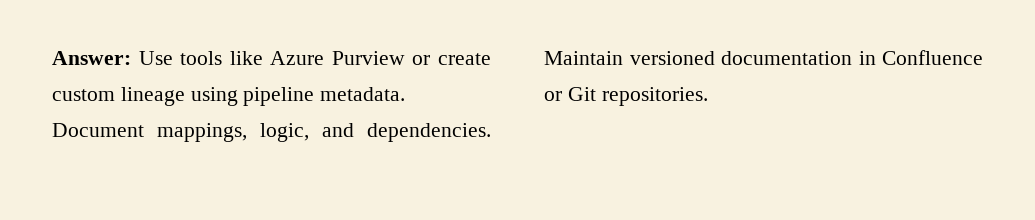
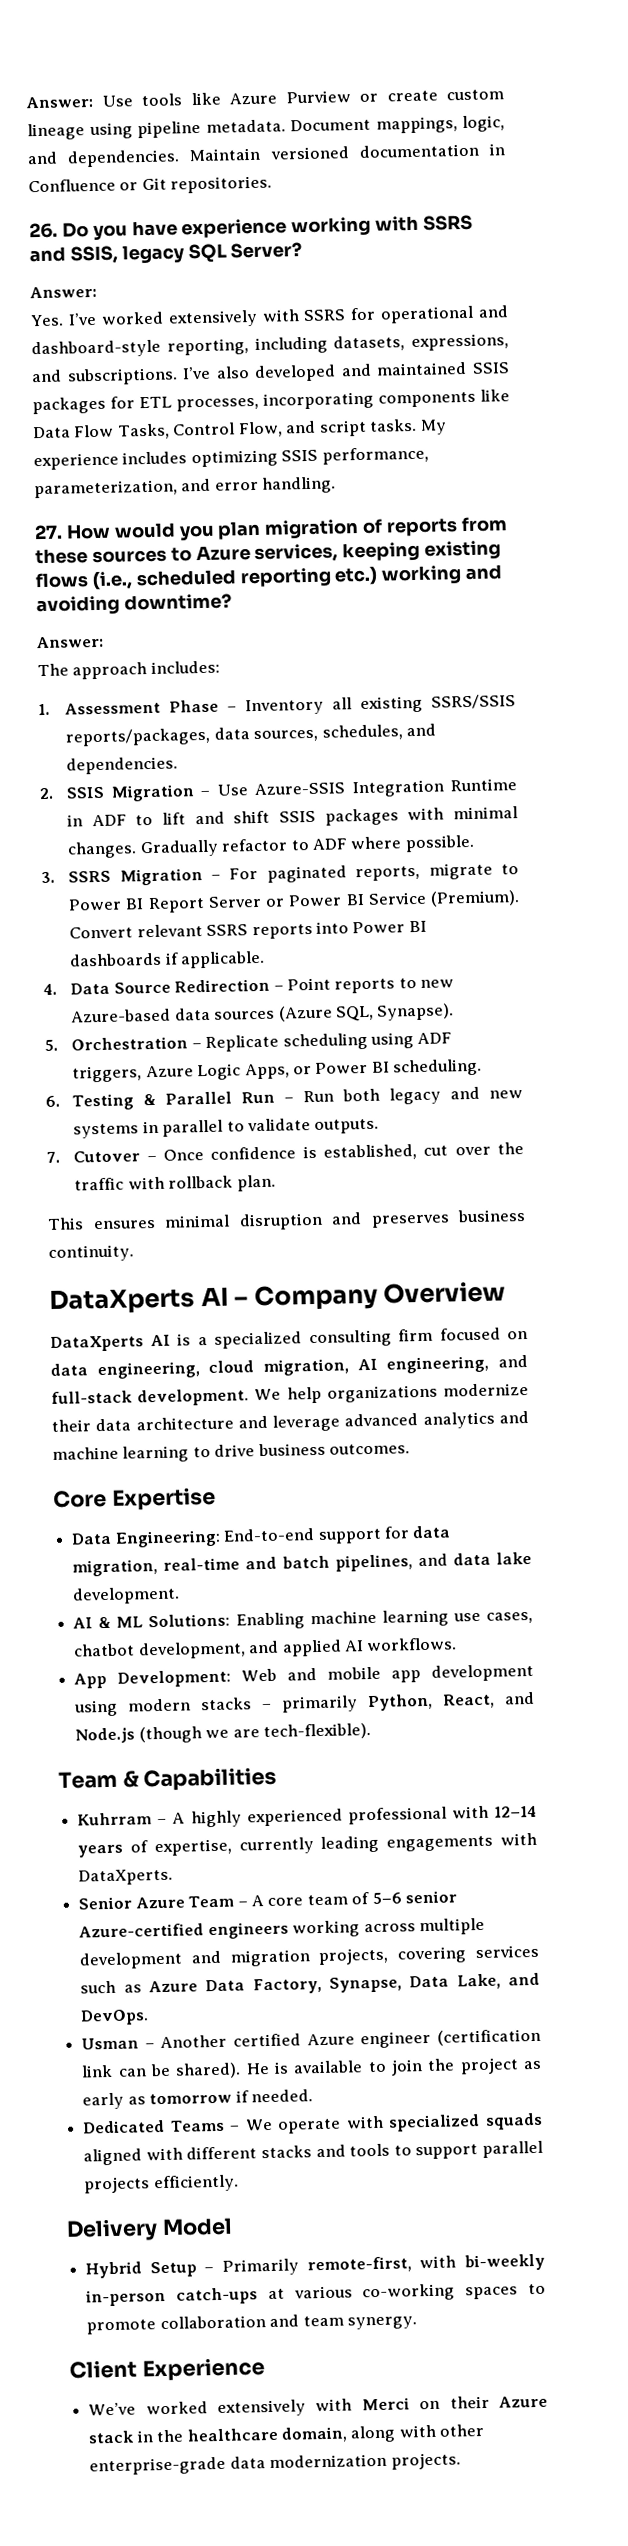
(708, 96) none -> [29,214,474,240] [29,242,303,265] [30,285,97,299] [30,305,509,328] [31,333,509,359] [31,361,510,386] [32,389,510,415] [33,418,447,440] [33,446,429,471] [34,476,337,499] [34,516,508,541] [35,540,502,565] [35,564,503,591] [36,593,232,616] [36,635,104,649] [37,660,220,680] [38,694,516,716] [65,723,436,747] [66,756,179,775] [39,778,517,802] [67,806,518,827] [67,834,475,859] [41,862,520,886] [68,890,521,914] [69,920,427,940] [69,950,266,969] [43,977,455,996] [71,1003,455,1023] [44,1032,453,1052] [72,1058,483,1083] [45,1086,524,1111] [73,1118,380,1139] [46,1142,525,1164] [74,1174,276,1192] [47,1209,526,1231] [48,1244,134,1262] [49,1281,507,1314] [50,1327,528,1352] [50,1354,529,1380] [51,1382,529,1407] [51,1410,529,1432] [52,1442,411,1463] [53,1486,216,1511] [71,1525,452,1548] [72,1551,533,1577] [72,1586,181,1605] [73,1609,533,1630] [73,1637,458,1660] [74,1663,535,1689] [74,1691,536,1717] [75,1723,371,1744] [58,1766,278,1792] [77,1805,537,1828] [77,1832,537,1858] [78,1868,174,1886] [78,1890,458,1910] [79,1917,485,1940] [79,1944,539,1970] [80,1972,540,1995] [80,2009,150,2026] [81,2028,541,2050] [81,2057,543,2079] [82,2089,313,2110] [82,2112,543,2134] [83,2140,543,2166] [84,2174,239,2194] [66,2217,233,2242] [85,2253,545,2279] [85,2283,547,2307] [86,2314,417,2335] [69,2357,265,2382] [88,2395,548,2418] [88,2423,485,2444] [89,2452,461,2476] // 26. Do you have experience working with SSRS and SSIS, legacy SQL Server? // Answer: // Yes. I’ve worked extensively with SSRS for operational and dashboard-style reporting, including datasets, expressions, and subscriptions. I’ve also developed and maintained SSIS packages for ETL processes, incorporating components like Data Flow Tasks, Control Flow, and script tasks. My experience includes optimizing SSIS performance, parameterization, and error handling. // 27. How would you plan migration of reports from these sources to Azure services, keeping existing flows (i.e., scheduled reporting etc.) working and avoiding downtime? // Answer: // The approach includes: // 1. Assessment Phase – Inventory all existing SSRS/SSIS reports/packages, data sources, schedules, and dependencies. // 2. SSIS Migration – Use Azure-SSIS Integration Runtime in ADF to lift and shift SSIS packages with minimal changes. Gradually refactor to ADF where possible. // 3. SSRS Migration – For paginated reports, migrate to Power BI Report Server or Power BI Service (Premium). Convert relevant SSRS reports into Power BI dashboards if applicable. // 4. Data Source Redirection – Point reports to new Azure-based data sources (Azure SQL, Synapse). // 5. Orchestration – Replicate scheduling using ADF triggers, Azure Logic Apps, or Power BI scheduling. // 6. Testing & Parallel Run – Run both legacy and new systems in parallel to validate outputs. // 7. Cutover – Once confidence is established, cut over the traffic with rollback plan. // This ensures minimal disruption and preserves business continuity. // DataXperts AI – Company Overview // DataXperts AI is a specialized consulting firm focused on data engineering, cloud migration, AI engineering, and full-stack development. We help organizations modernize their data architecture and leverage advanced analytics and machine learning to drive business outcomes. // Core Expertise // Data Engineering: End-to-end support for data migration, real-time and batch pipelines, and data lake development. // AI & ML Solutions: Enabling machine learning use cases, chatbot development, and applied AI workflows. // App Development: Web and mobile app development using modern stacks – primarily Python, React, and Node.js (though we are tech-flexible). // Team & Capabilities // Kuhrram – A highly experienced professional with 12–14 years of expertise, currently leading engagements with DataXperts. // Senior Azure Team – A core team of 5–6 senior Azure-certified engineers working across multiple development and migration projects, covering services such as Azure Data Factory, Synapse, Data Lake, and DevOps. // Usman – Another certified Azure engineer (certification link can be shared). He is available to join the project as early as tomorrow if needed. // Dedicated Teams – We operate with specialized squads aligned with different stacks and tools to support parallel projects efficiently. // Delivery Model // Hybrid Setup – Primarily remote-first, with bi-weekly in-person catch-ups at various co-working spaces to promote collaboration and team synergy. // Client Experience // We’ve worked extensively with Merci on their Azure stack in the healthcare domain, along with other enterprise-grade data modernization projects.

